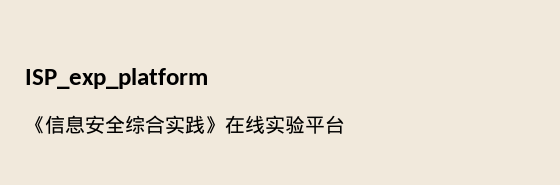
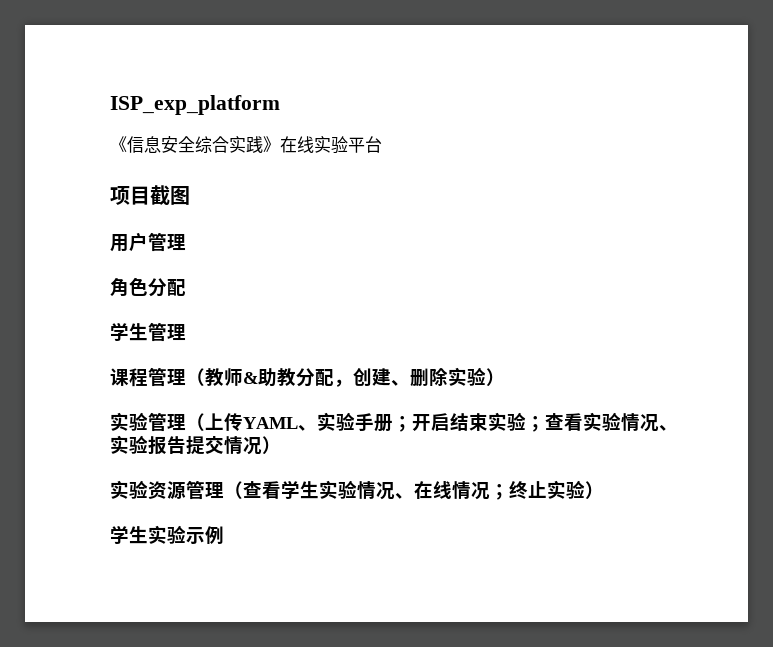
(345, 124) none -> [110,185,190,205] [110,232,186,252] [110,277,186,297] [110,322,186,342] [110,367,505,387] [110,412,678,432] [110,435,281,455] [110,480,604,500] [110,525,224,544] // 项目截图 // 用户管理 // 角色分配 // 学生管理 // 课程管理（教师&助教分配，创建、删除实验） // 实验管理（上传YAML、实验手册；开启结束实验；查看实验情况、实验报告提交情况） // 实验资源管理（查看学生实验情况、在线情况；终止实验） // 学生实验示例

